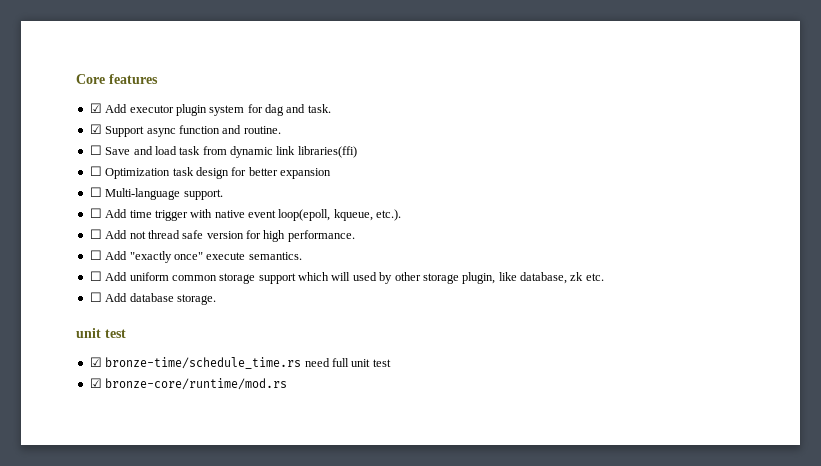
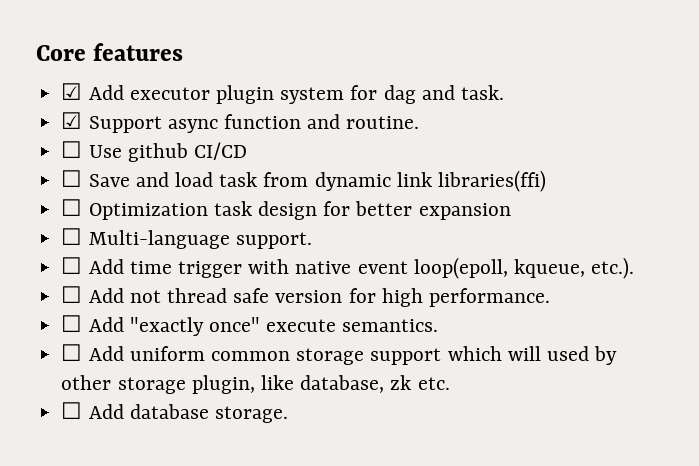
(281, 130) none -> [61,141,247,162] // ☐ Use github CI/CD
[76,328,126,338] [89,357,391,369] [89,378,288,390] // unit test // ☑ bronze-time/schedule_time.rs need full unit test // ☑ bronze-core/runtime/mod.rs -> (288, 414) none

